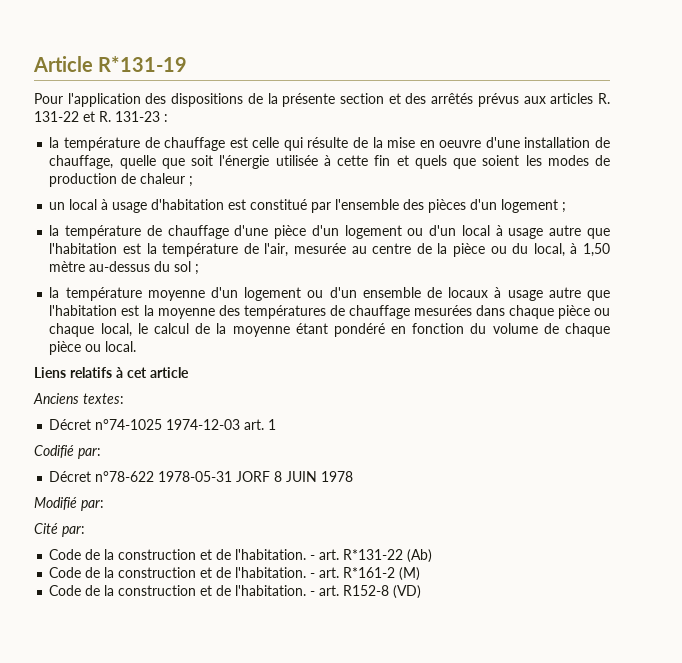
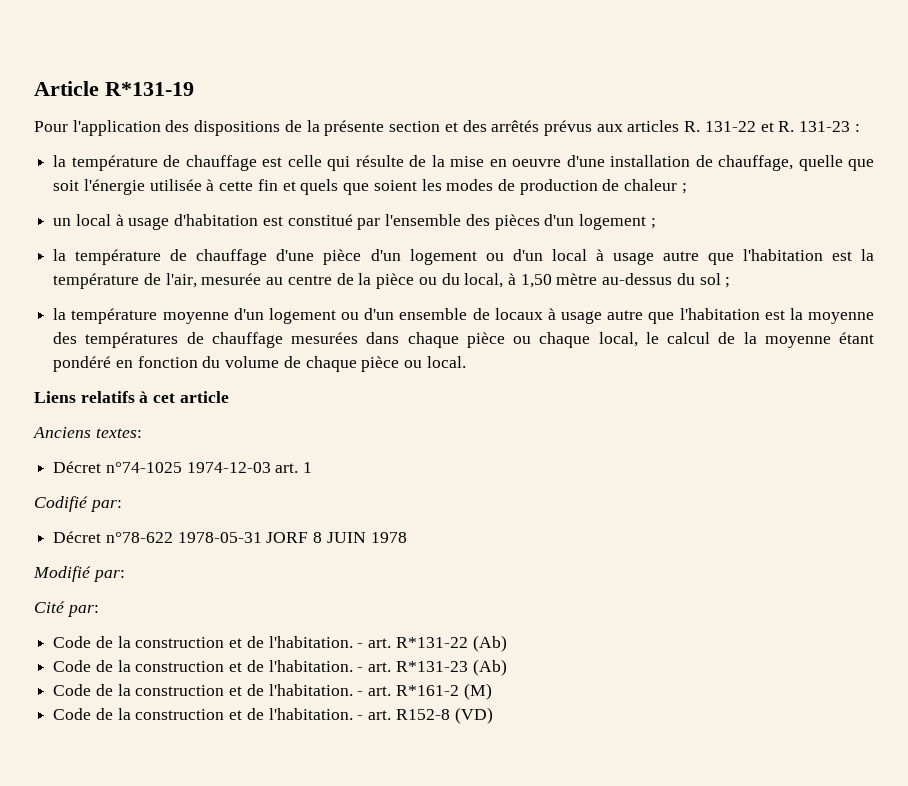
(433, 556) none -> [53,659,507,676] // Code de la construction et de l'habitation. - art. R*131-23 (Ab)

